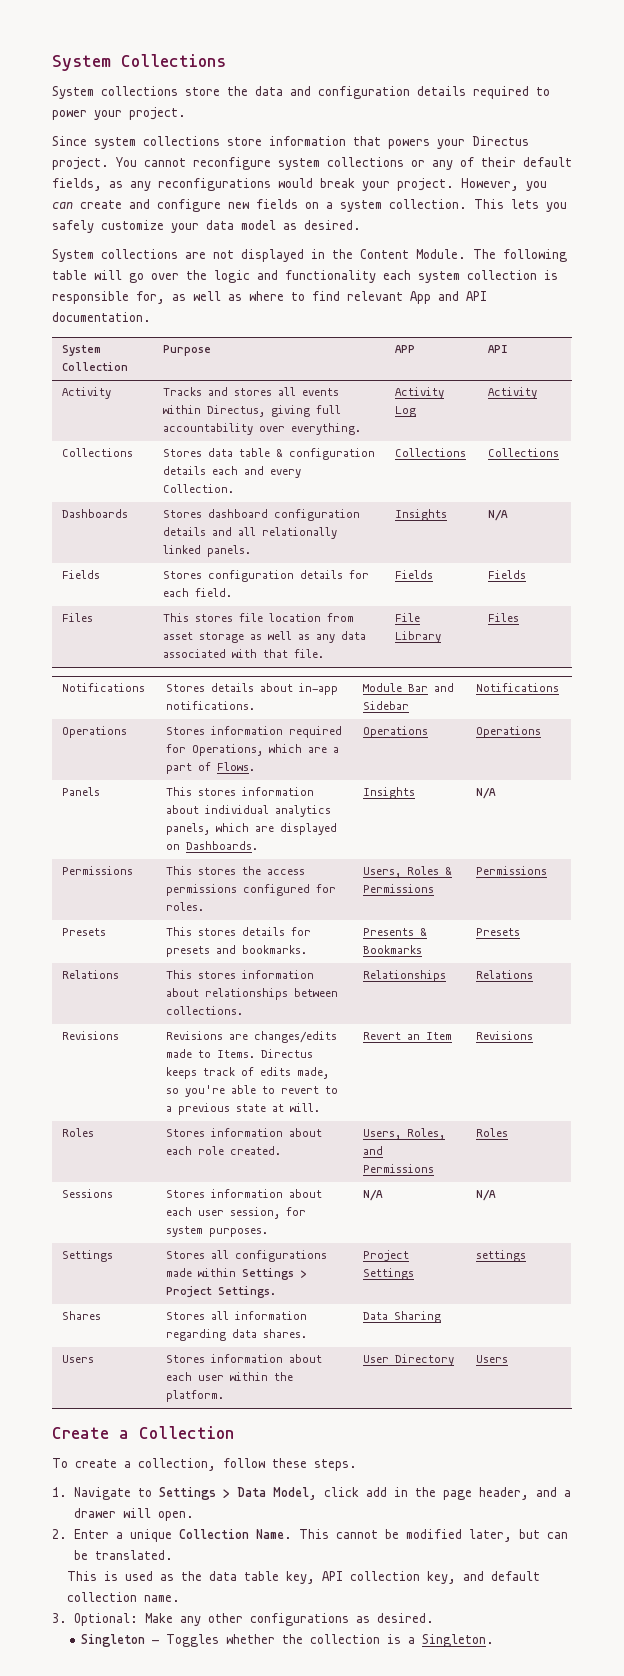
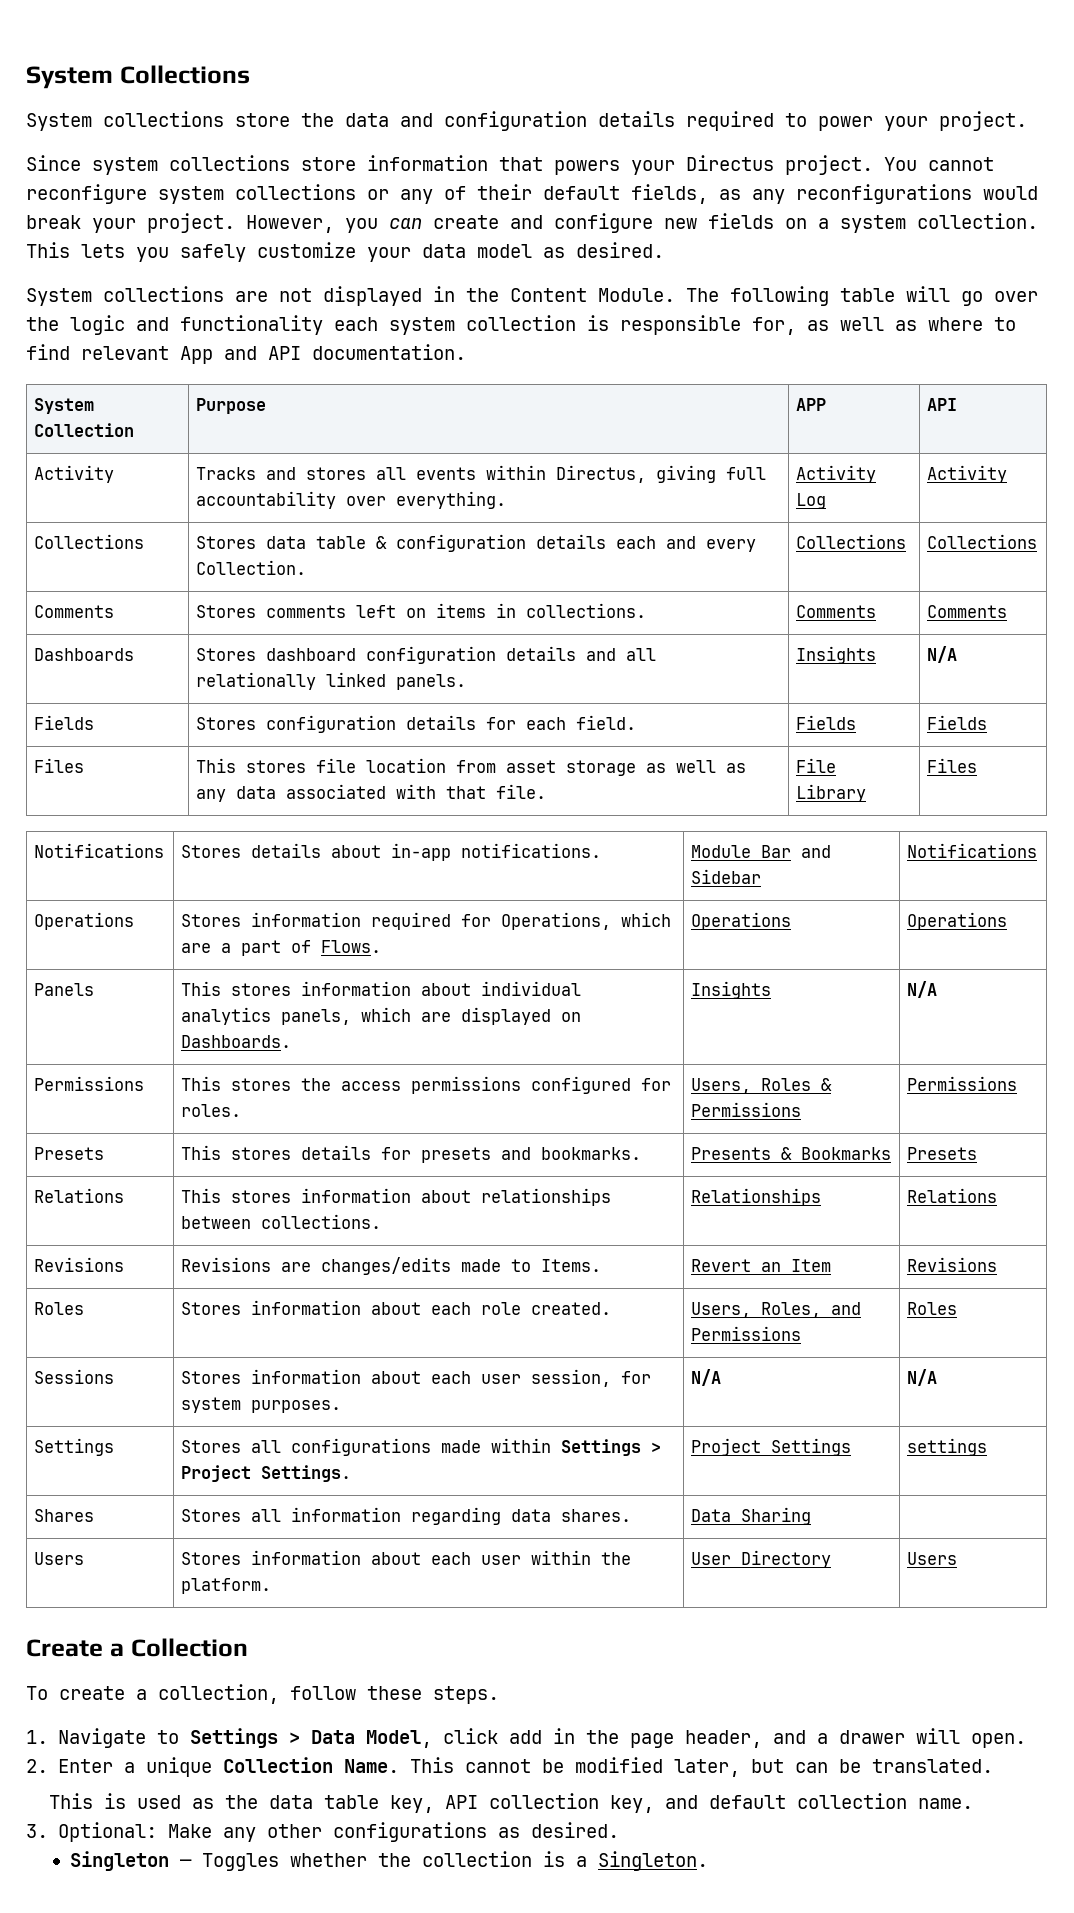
(560, 452) none -> [34,605,115,618] [196,603,647,618] [796,605,877,618] [927,605,1008,618] // Comments | Stores comments left on items in collections. | Comments | Comments
[261,1049,314,1058] [166,1067,330,1079] [166,1085,339,1097] [166,1103,321,1115] Directus keeps track of edits made, so you're able to revert to a previous state at will. -> (602, 1265) none

